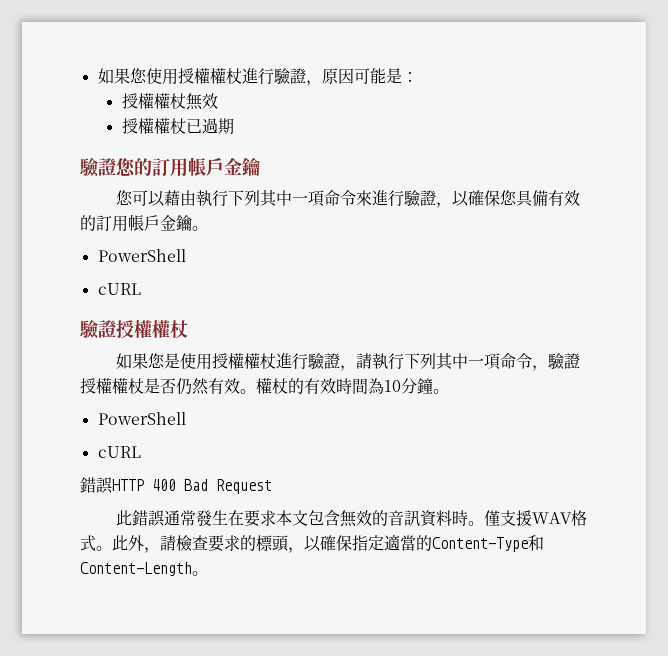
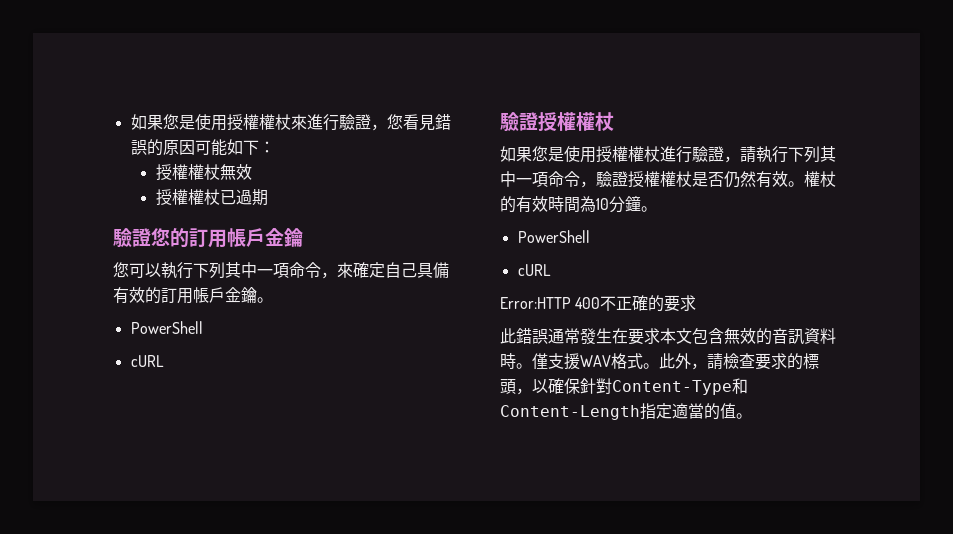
[97,68,322,86] 如果您使用授權權杖進行驗證， -> [130,114,451,131] [130,139,163,156] 如果您是使用授權權杖來進行驗證，您看見錯誤的
[385,68,402,84] 是 -> [226,139,259,155] 如下
[163,190,517,208] 藉由執行下列其中一項命令來進行驗證，以確保您 -> [161,262,417,279] 執行下列其中一項命令，來確定自己
[80,477,272,494] 錯誤HTTP 400 Bad Request -> [500,295,697,312] Error:HTTP 400不正確的要求
[352,534,544,552] [80,562,192,576] 指定適當的Content-Type和Content-Length -> [580,378,748,395] [500,403,736,420] 針對Content-Type和Content-Length指定適當的值

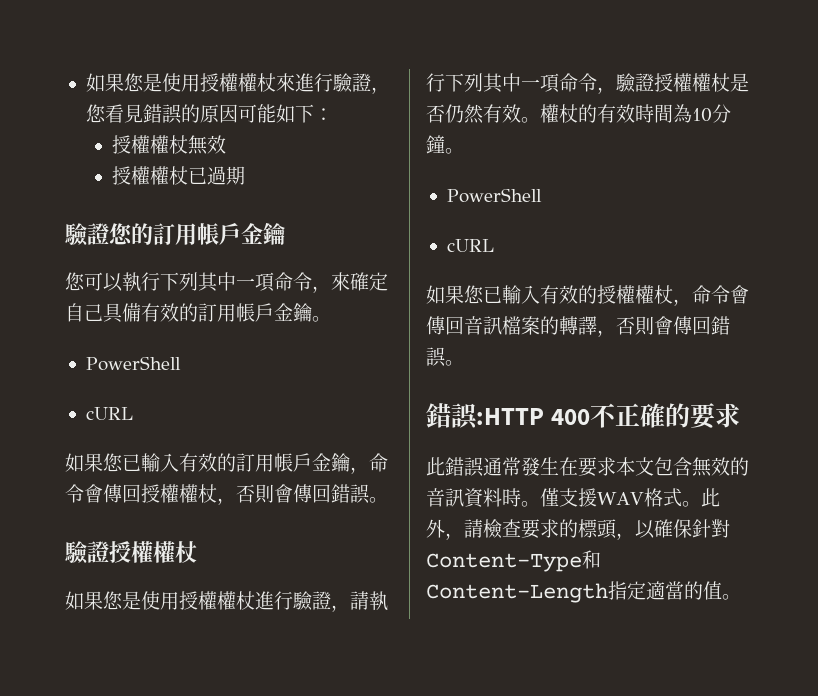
(164, 361) none -> [65,453,388,474] [65,484,388,505] // 如果您已輸入有效的訂用帳戶金鑰，命令會傳回授權權杖，否則會傳回錯誤。
[500,297,571,309] Error:HTTP -> [426,285,749,306] [426,316,730,337] [426,347,464,367] [426,403,544,430] 如果您已輸入有效的授權權杖，命令會傳回音訊檔案的轉譯，否則會傳回錯誤。 // 錯誤:HTTP

